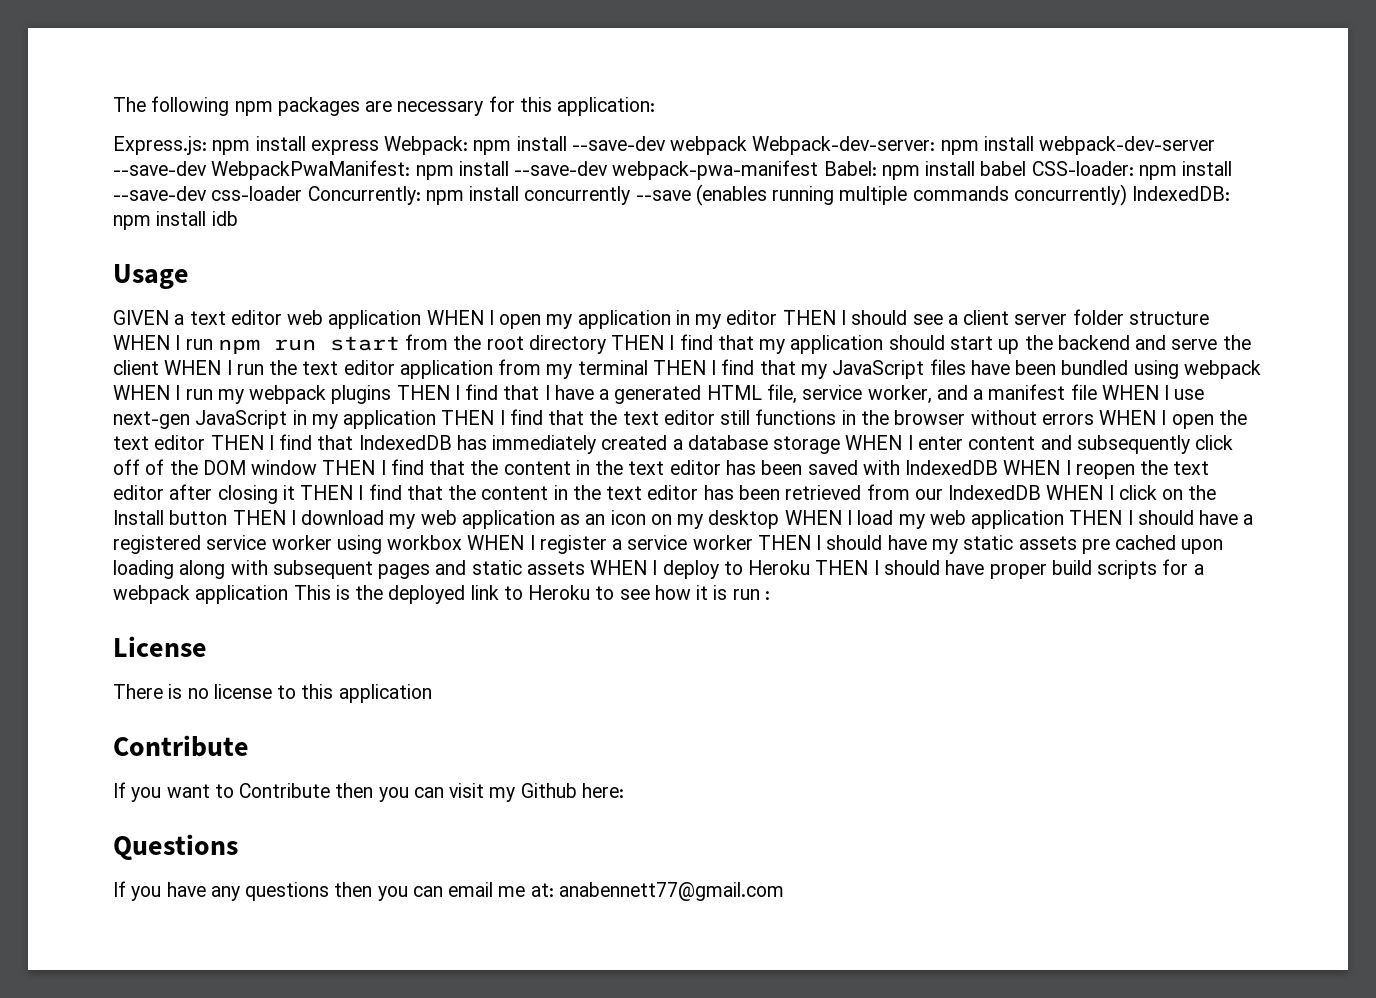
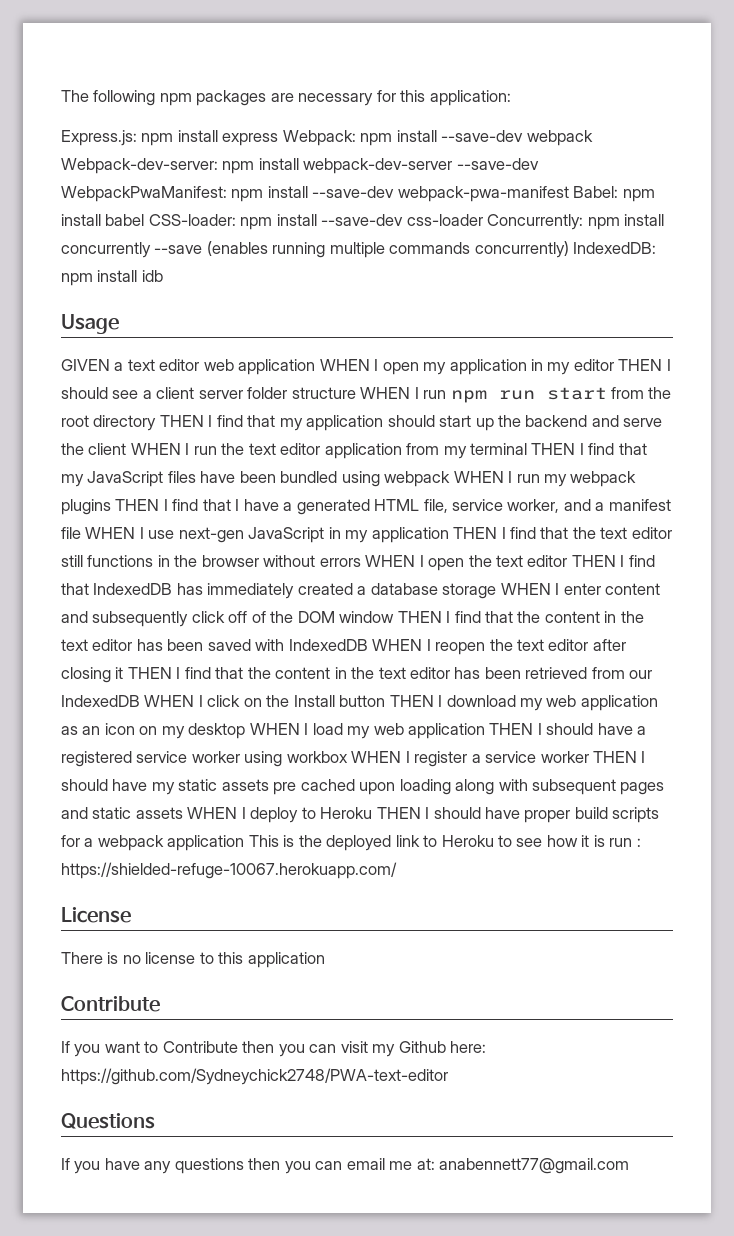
(770, 595) none -> [61,862,397,879] https://shielded-refuge-10067.herokuapp.com/
(624, 790) none -> [61,1068,448,1085] https://github.com/Sydneychick2748/PWA-text-editor

